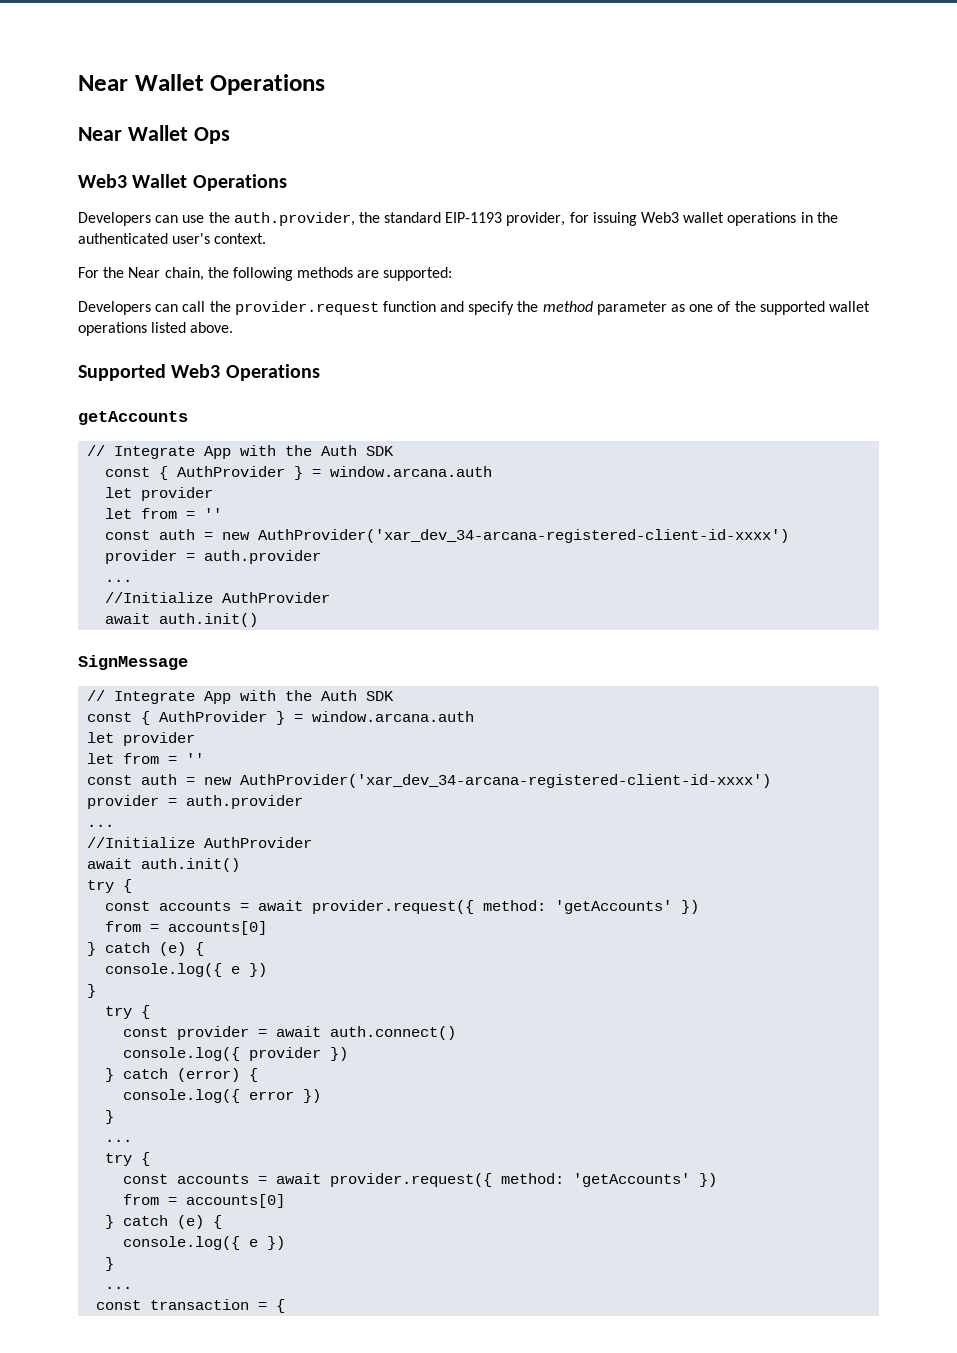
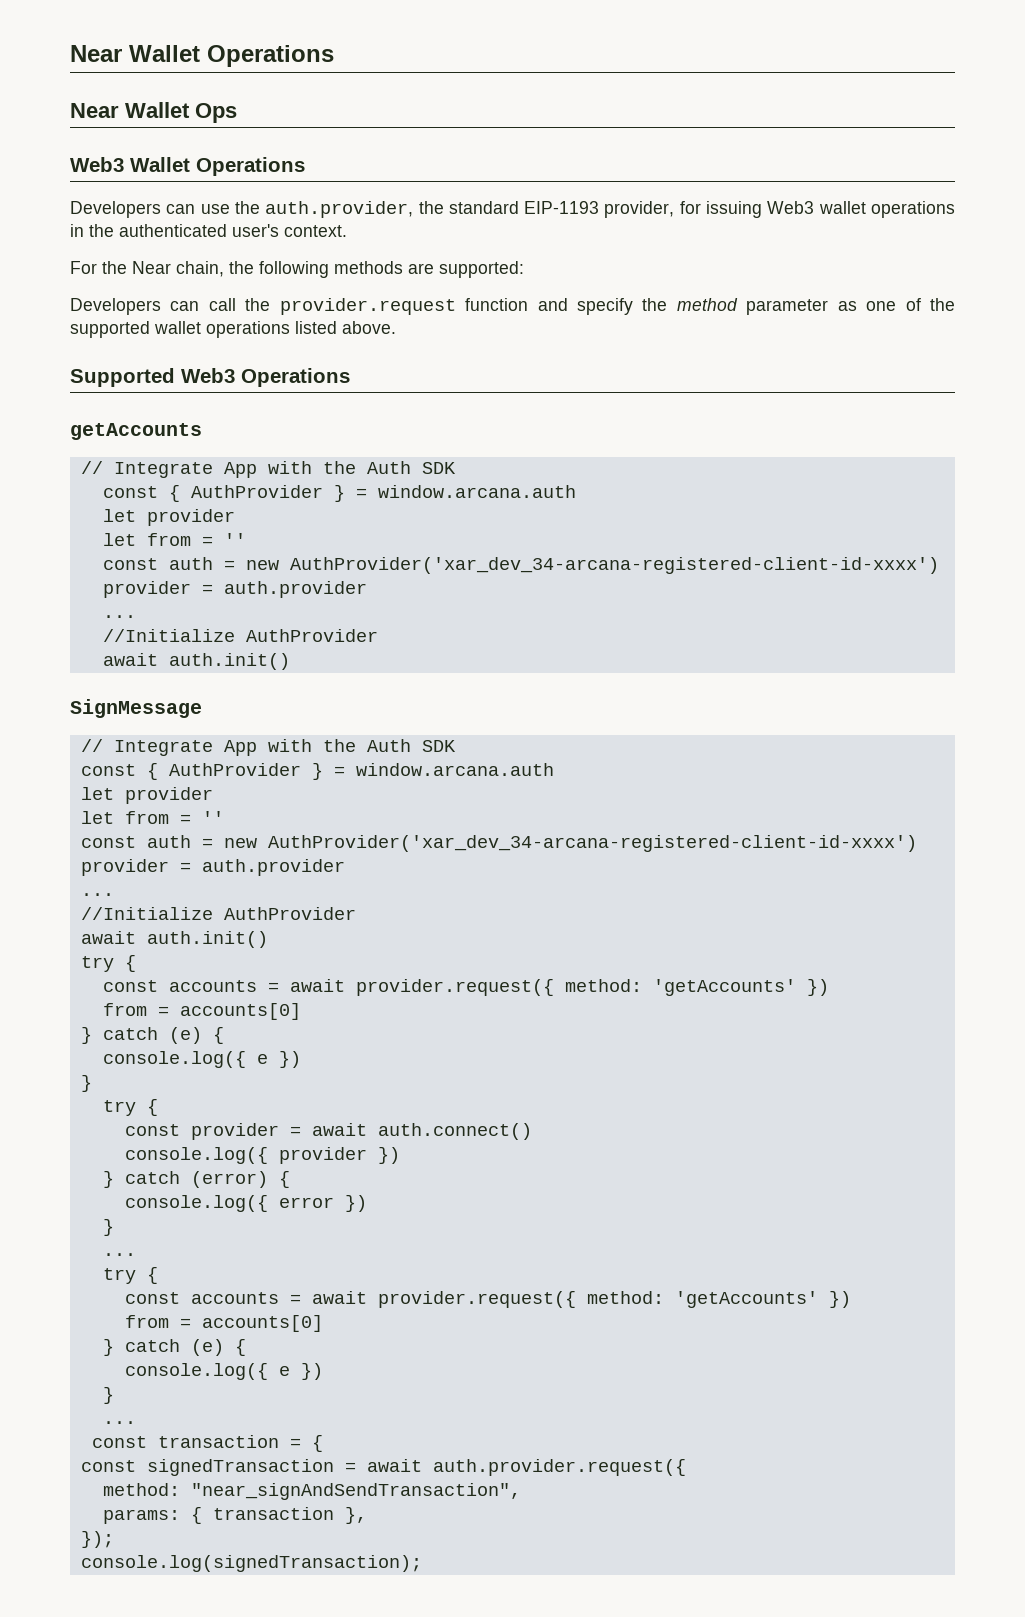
(286, 1306) none -> [80,1459,686,1476] [102,1483,521,1500] [102,1507,367,1524] [80,1531,114,1548] [80,1555,422,1572] // const signedTransaction = await auth.provider.request({ // method: "near_signAndSendTransaction", // params: { transaction }, // }); // console.log(signedTransaction);

